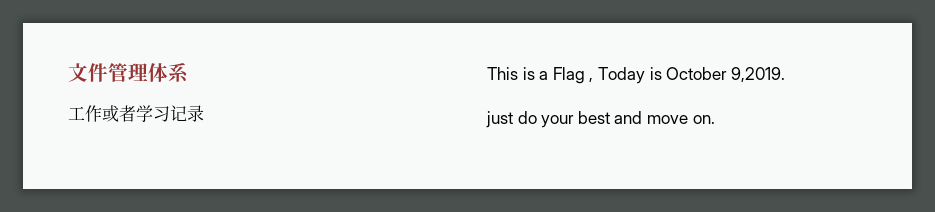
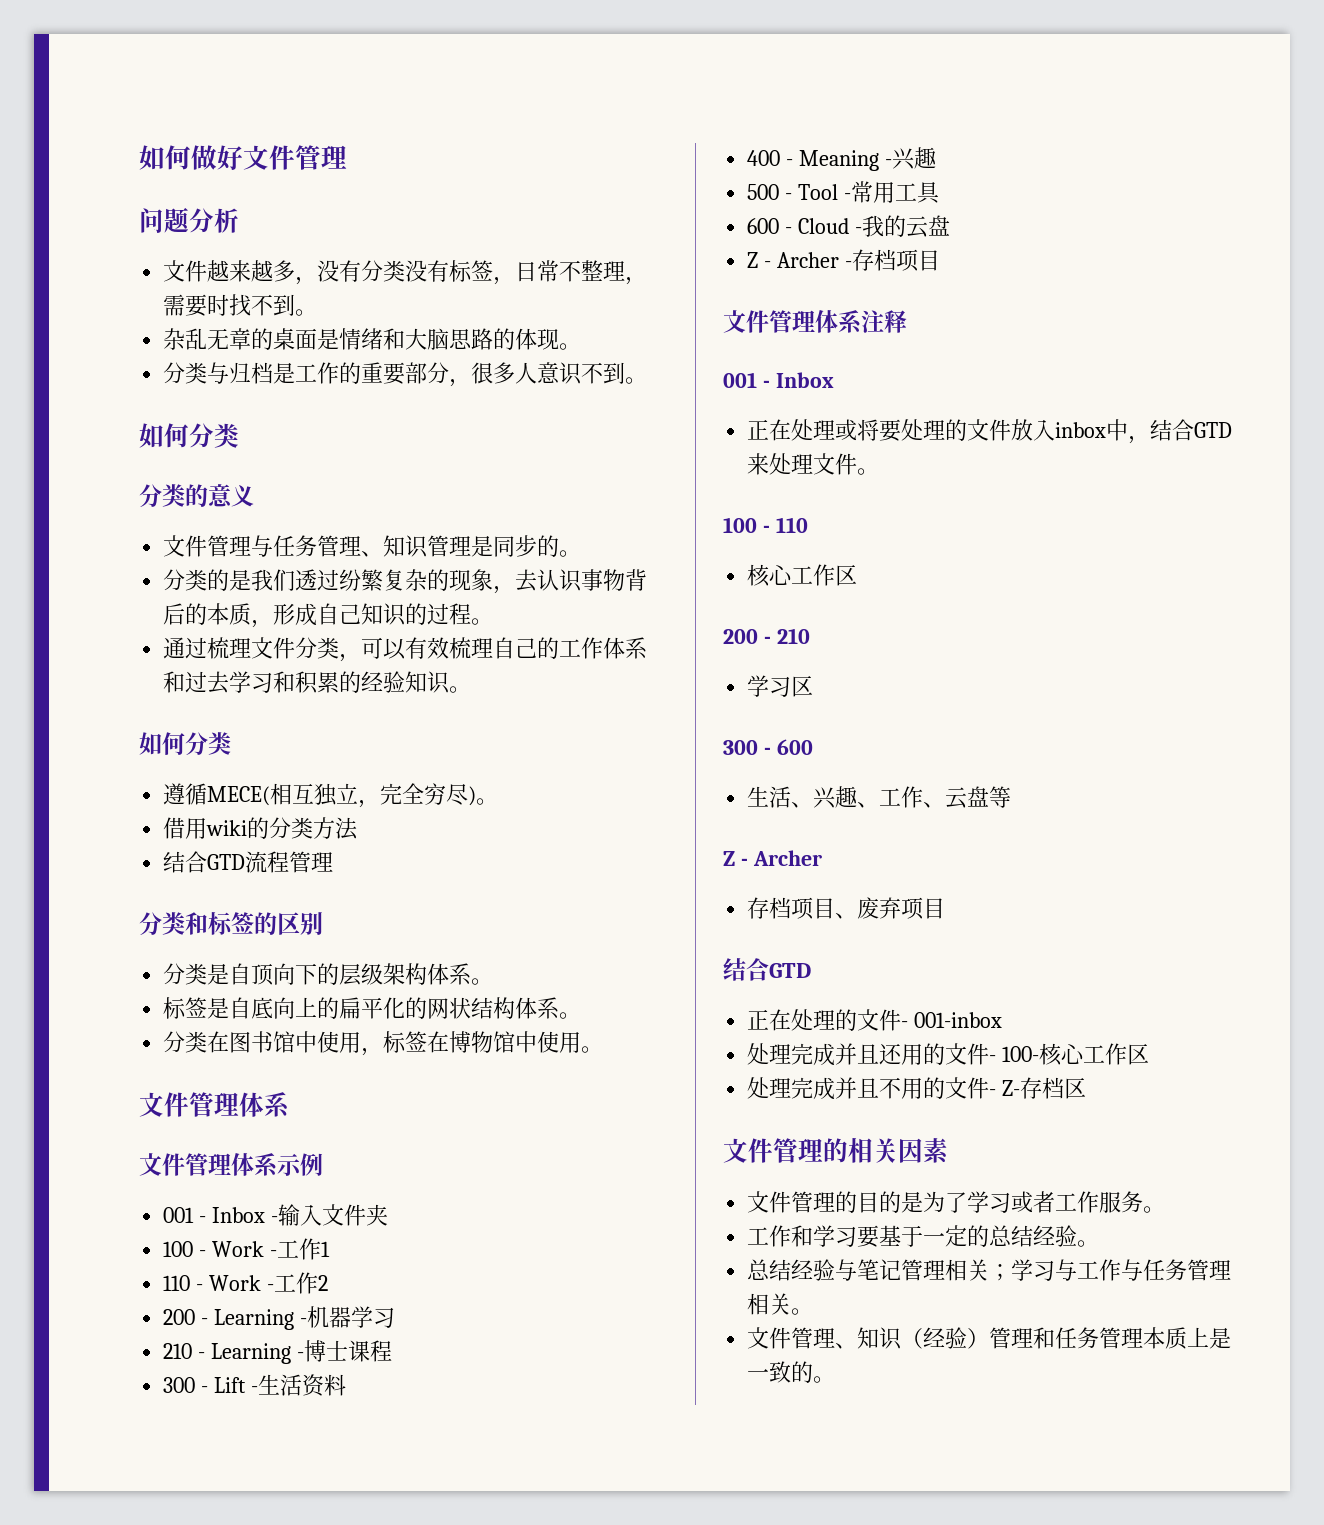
[68,62,188,83] [68,105,204,122] [487,67,785,84] [486,111,715,128] 文件管理体系 // 工作或者学习记录 // This is a Flag , Today is October 9,2019. // just do your best and move on. -> [139,145,347,170] [139,207,239,233] [163,260,648,285] [163,294,318,317] [163,328,582,350] [163,362,648,387] [139,423,239,448] [139,484,254,508] [163,535,582,558] [163,569,648,594] [163,603,494,628] [163,637,648,662] [163,671,472,694] [139,732,231,756] [163,783,499,808] [163,817,359,840] [163,851,334,873] [139,912,323,936] [163,963,494,986] [163,997,582,1019] [163,1031,604,1056] [139,1092,289,1118] [139,1153,323,1177] [163,1204,389,1226] [163,1238,331,1260] [163,1272,329,1294] [163,1306,396,1330] [163,1340,393,1364] [163,1374,347,1397] [747,147,937,171] [747,181,941,204] [747,215,951,238] [747,249,941,272] [723,310,907,334] [723,372,834,388] [747,419,1233,444] [747,453,880,475] [723,517,808,533] [747,564,858,587] [723,628,810,644] [747,675,814,697] [723,739,813,755] [747,786,1012,809] [723,850,822,866] [747,897,946,920] [723,958,811,981] [747,1009,1003,1031] [747,1043,1150,1066] [747,1077,1087,1100] [723,1138,948,1163] [747,1191,1166,1213] [747,1225,1100,1248] [747,1259,1232,1281] [747,1293,814,1315] [747,1327,1232,1350] [747,1361,836,1383] 如何做好文件管理 // 问题分析 // 文件越来越多，没有分类没有标签，日常不整理，需要时找不到。 // 杂乱无章的桌面是情绪和大脑思路的体现。 // 分类与归档是工作的重要部分，很多人意识不到。 // 如何分类 // 分类的意义 // 文件管理与任务管理、知识管理是同步的。 // 分类的是我们透过纷繁复杂的现象，去认识事物背后的本质，形成自己知识的过程。 // 通过梳理文件分类，可以有效梳理自己的工作体系和过去学习和积累的经验知识。 // 如何分类 // 遵循MECE(相互独立，完全穷尽)。 // 借用wiki的分类方法 // 结合GTD流程管理 // 分类和标签的区别 // 分类是自顶向下的层级架构体系。 // 标签是自底向上的扁平化的网状结构体系。 // 分类在图书馆中使用，标签在博物馆中使用。 // 文件管理体系 // 文件管理体系示例 // 001 - Inbox -输入文件夹 // 100 - Work -工作1 // 110 - Work -工作2 // 200 - Learning -机器学习 // 210 - Learning -博士课程 // 300 - Lift -生活资料 // 400 - Meaning -兴趣 // 500 - Tool -常用工具 // 600 - Cloud -我的云盘 // Z - Archer -存档项目 // 文件管理体系注释 // 001 - Inbox // 正在处理或将要处理的文件放入inbox中，结合GTD来处理文件。 // 100 - 110 // 核心工作区 // 200 - 210 // 学习区 // 300 - 600 // 生活、兴趣、工作、云盘等 // Z - Archer // 存档项目、废弃项目 // 结合GTD // 正在处理的文件- 001-inbox // 处理完成并且还用的文件- 100-核心工作区 // 处理完成并且不用的文件- Z-存档区 // 文件管理的相关因素 // 文件管理的目的是为了学习或者工作服务。 // 工作和学习要基于一定的总结经验。 // 总结经验与笔记管理相关；学习与工作与任务管理相关。 // 文件管理、知识（经验）管理和任务管理本质上是一致的。

